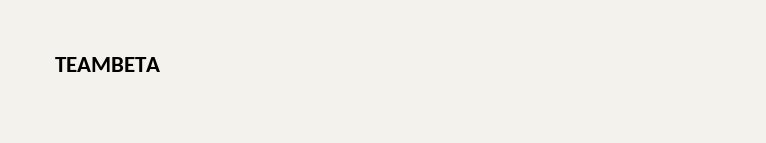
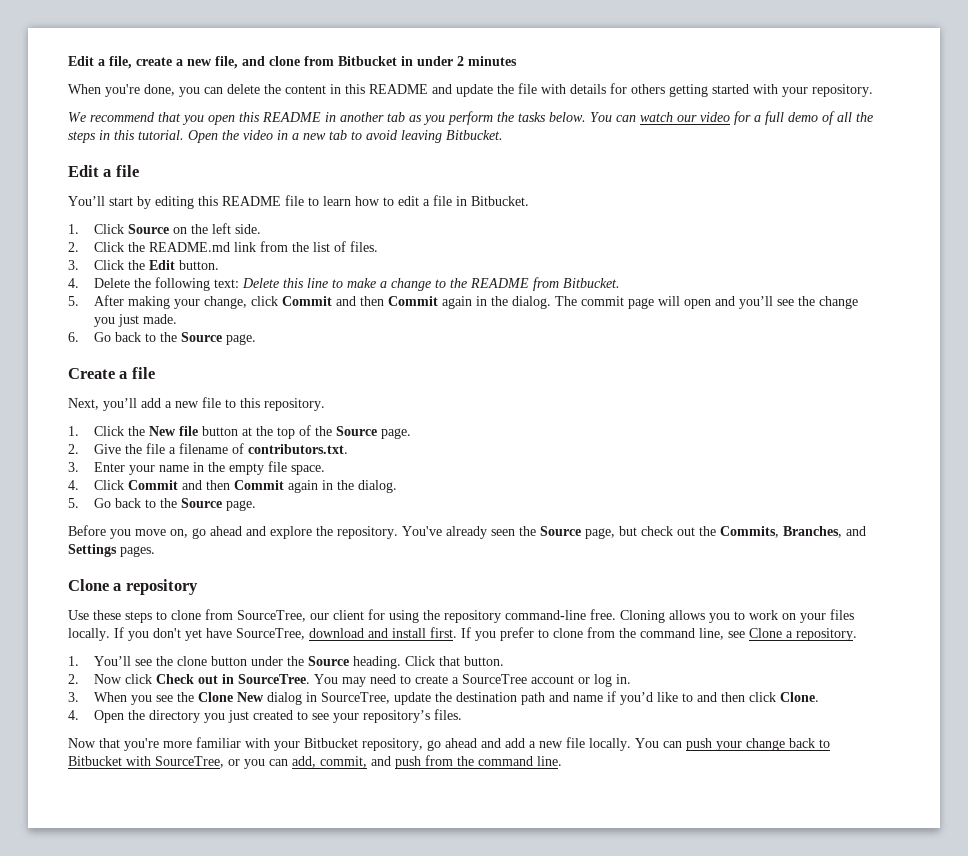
[55,57,160,72] TEAMBETA -> [68,56,517,69] [68,83,873,97] [68,111,873,125] [68,130,503,143] [68,165,139,177] [68,195,529,209] [68,223,261,234] [68,241,378,252] [68,260,219,270] [68,277,620,291] [68,295,858,309] [93,314,177,327] [68,332,256,345] [68,367,155,379] [68,397,325,411] [68,425,411,439] [68,443,348,454] [68,461,325,475] [68,480,397,493] [68,498,256,511] [68,525,866,539] [68,544,155,557] [68,579,198,595] [68,609,854,623] [68,627,857,641] [68,656,504,669] [68,674,631,687] [68,691,819,705] [68,709,462,723] [68,737,830,751] [68,755,562,769] Edit a file, create a new file, and clone from Bitbucket in under 2 minutes // When you're done, you can delete the content in this README and update the file with details for others getting started with your repository. // We recommend that you open this README in another tab as you perform the tasks below. You can watch our video for a full demo of all the steps in this tutorial. Open the video in a new tab to avoid leaving Bitbucket. // Edit a file // You’ll start by editing this README file to learn how to edit a file in Bitbucket. // 1. Click Source on the left side. // 2. Click the README.md link from the list of files. // 3. Click the Edit button. // 4. Delete the following text: Delete this line to make a change to the README from Bitbucket. // 5. After making your change, click Commit and then Commit again in the dialog. The commit page will open and you’ll see the change you just made. // 6. Go back to the Source page. // Create a file // Next, you’ll add a new file to this repository. // 1. Click the New file button at the top of the Source page. // 2. Give the file a filename of contributors.txt. // 3. Enter your name in the empty file space. // 4. Click Commit and then Commit again in the dialog. // 5. Go back to the Source page. // Before you move on, go ahead and explore the repository. You've already seen the Source page, but check out the Commits, Branches, and Settings pages. // Clone a repository // Use these steps to clone from SourceTree, our client for using the repository command-line free. Cloning allows you to work on your files locally. If you don't yet have SourceTree, download and install first. If you prefer to clone from the command line, see Clone a repository. // 1. You’ll see the clone button under the Source heading. Click that button. // 2. Now click Check out in SourceTree. You may need to create a SourceTree account or log in. // 3. When you see the Clone New dialog in SourceTree, update the destination path and name if you’d like to and then click Clone. // 4. Open the directory you just created to see your repository’s files. // Now that you're more familiar with your Bitbucket repository, go ahead and add a new file locally. You can push your change back to Bitbucket with SourceTree, or you can add, commit, and push from the command line.

